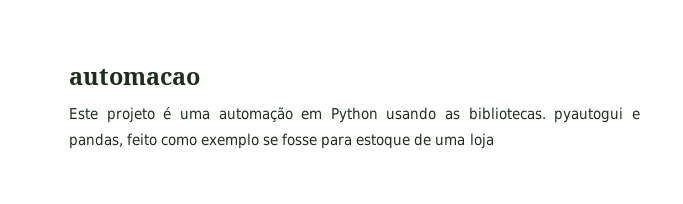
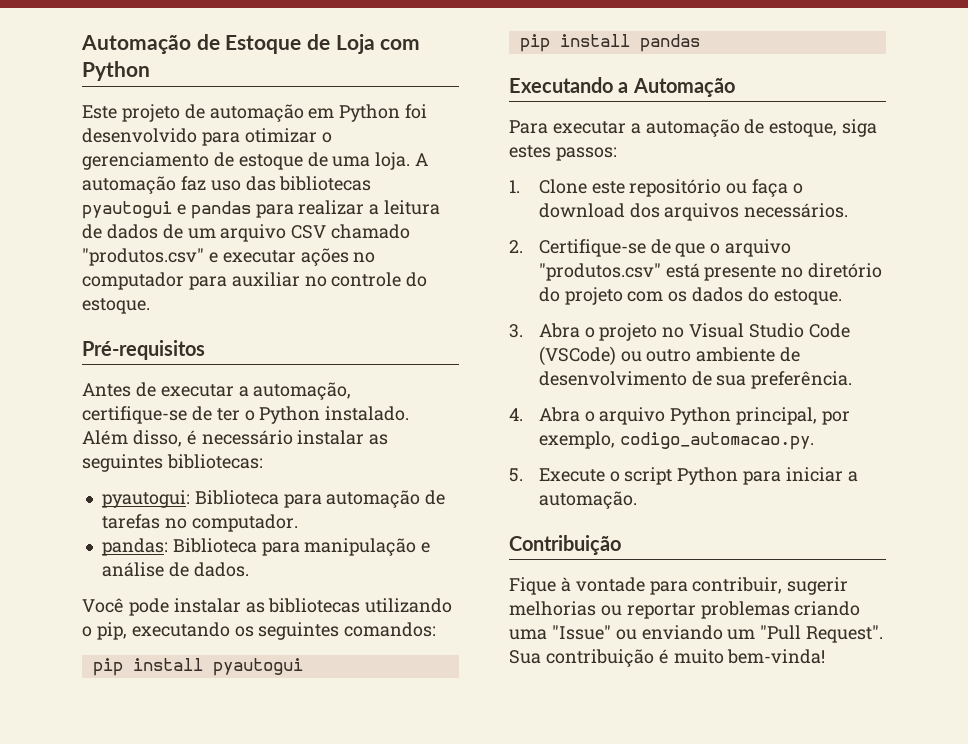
[69,69,200,85] automacao -> [81,34,421,54] [82,61,150,81] Automação de Estoque de Loja com Python
[163,107,210,120] é uma -> [184,104,205,119] de
[386,107,640,123] [69,133,494,149] usando as bibliotecas. pyautogui e pandas, feito como exemplo se fosse para estoque de uma loja -> [405,104,428,119] [82,128,332,146] [82,152,429,170] [82,176,372,194] [82,200,441,219] [82,224,411,242] [82,248,376,266] [82,272,428,290] [82,298,150,314] [82,340,205,360] [82,382,352,400] [82,406,410,424] [82,430,389,447] [82,454,263,472] [101,490,446,508] [101,514,298,532] [101,538,431,556] [101,562,249,577] [82,598,453,616] [82,622,437,640] [92,658,303,676] [519,34,700,52] [509,77,735,97] [509,119,878,137] [509,145,617,161] [509,179,804,197] [538,203,849,221] [509,239,792,257] [538,263,883,281] [538,287,842,305] [509,323,850,341] [538,346,801,366] [538,371,853,389] [509,407,851,425] [538,431,814,450] [509,467,858,485] [538,491,637,509] [509,535,621,555] [509,577,849,595] [509,601,861,619] [509,625,884,643] [509,649,826,667] foi desenvolvido para otimizar o gerenciamento de estoque de uma loja. A automação faz uso das bibliotecas pyautogui e pandas para realizar a leitura de dados de um arquivo CSV chamado "produtos.csv" e executar ações no computador para auxiliar no controle do estoque. // Pré-requisitos // Antes de executar a automação, certifique-se de ter o Python instalado. Além disso, é necessário instalar as seguintes bibliotecas: // pyautogui: Biblioteca para automação de tarefas no computador. // pandas: Biblioteca para manipulação e análise de dados. // Você pode instalar as bibliotecas utilizando o pip, executando os seguintes comandos: // pip install pyautogui // pip install pandas // Executando a Automação // Para executar a automação de estoque, siga estes passos: // 1. Clone este repositório ou faça o download dos arquivos necessários. // 2. Certifique-se de que o arquivo "produtos.csv" está presente no diretório do projeto com os dados do estoque. // 3. Abra o projeto no Visual Studio Code (VSCode) ou outro ambiente de desenvolvimento de sua preferência. // 4. Abra o arquivo Python principal, por exemplo, codigo_automacao.py. // 5. Execute o script Python para iniciar a automação. // Contribuição // Fique à vontade para contribuir, sugerir melhorias ou reportar problemas criando uma "Issue" ou enviando um "Pull Request". Sua contribuição é muito bem-vinda!

